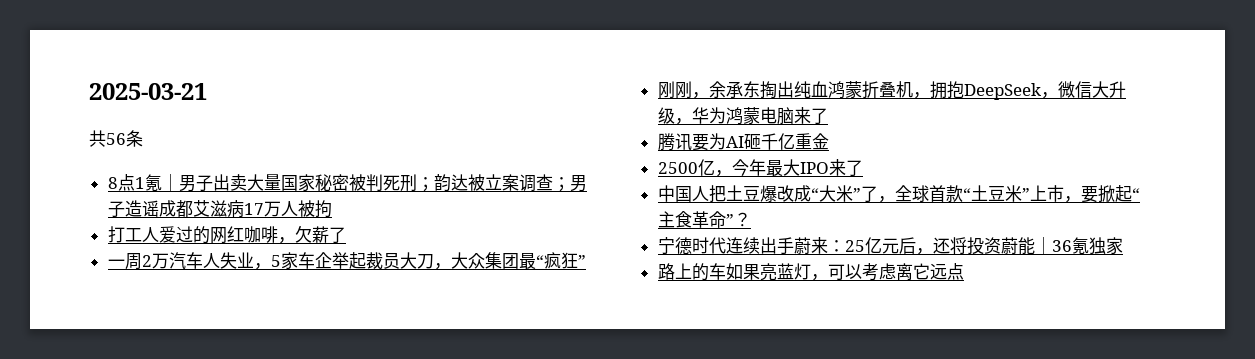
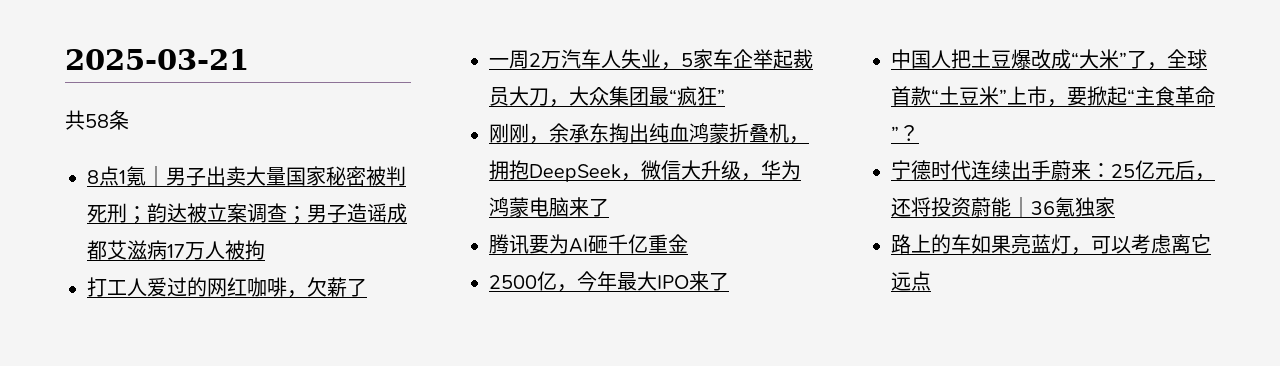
[106,133,126,145] 56 -> [85,114,109,128] 58

